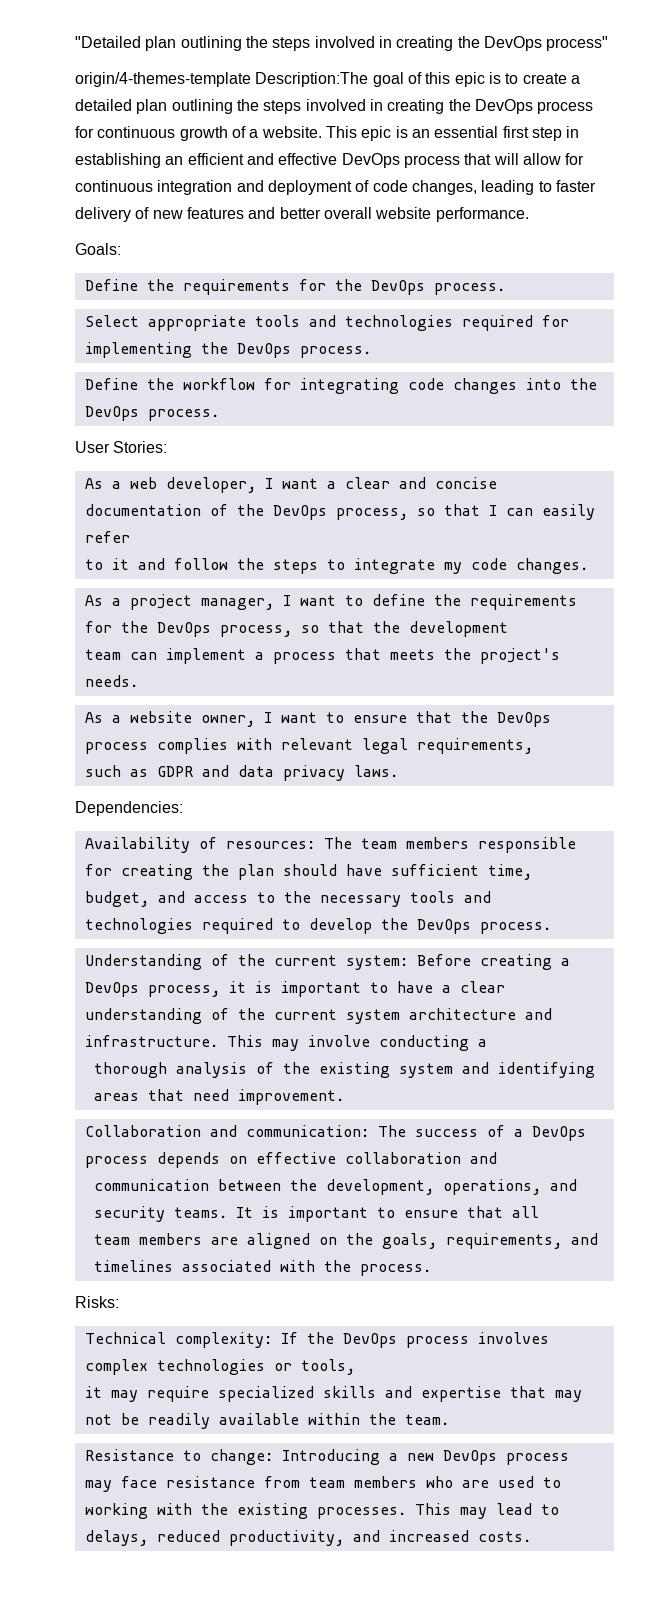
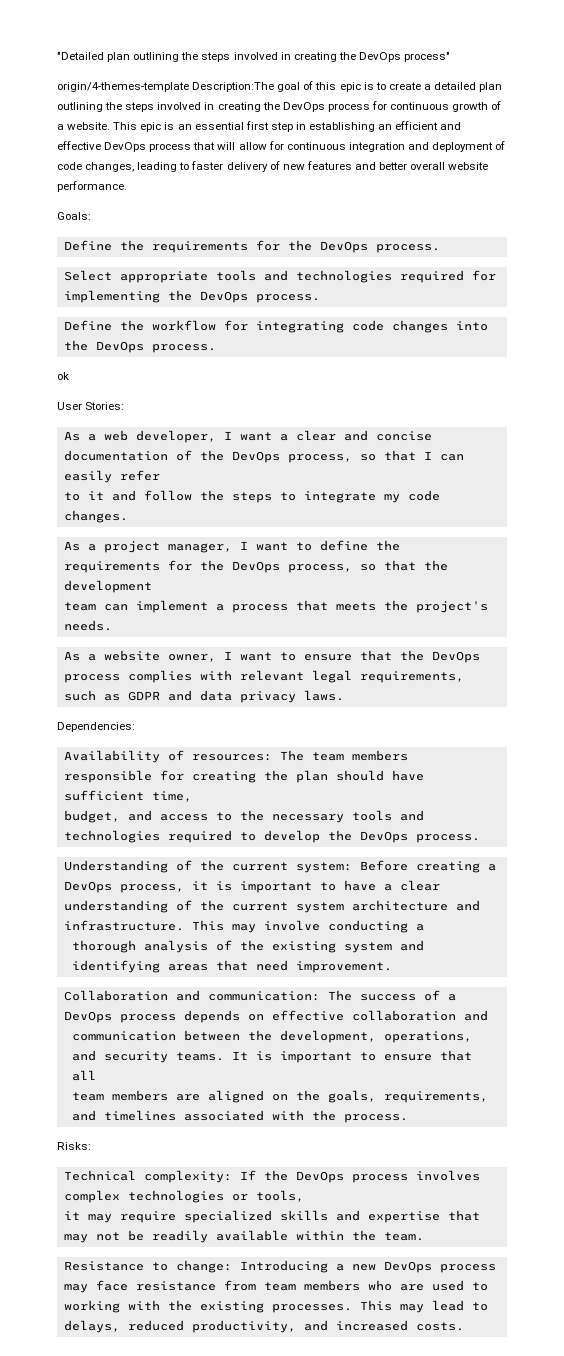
(219, 415) none -> [57,372,69,380] // ok

